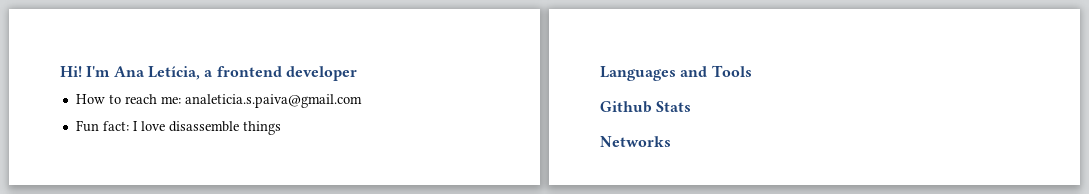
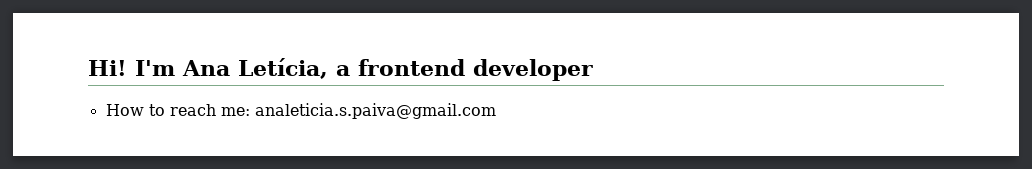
[75,120,281,135] [600,65,752,81] [600,101,692,113] [600,136,671,147] // Fun fact: I love disassemble things // Languages and Tools // Github Stats // Networks -> (496, 111) none

